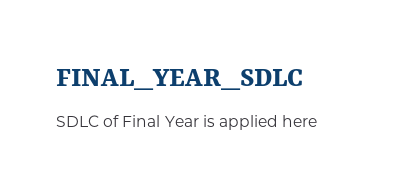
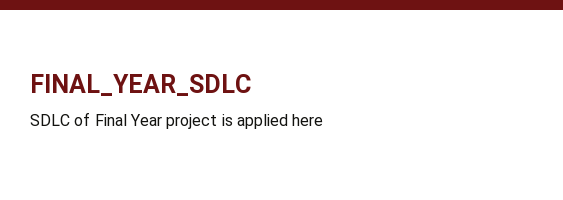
(199, 121) none -> [166,114,218,129] project

